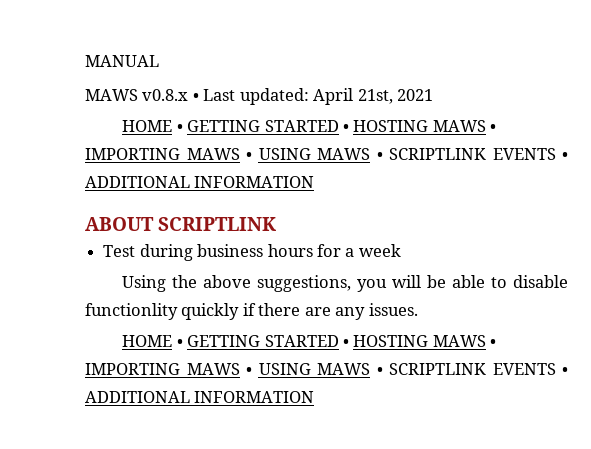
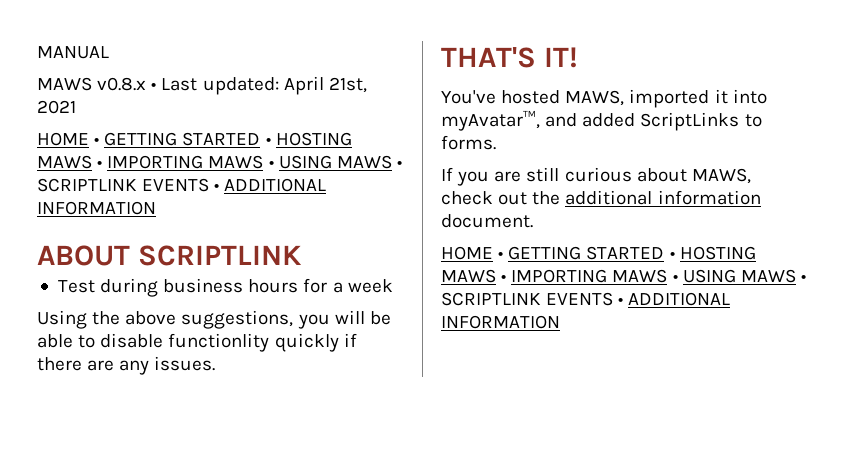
(418, 309) none -> [441,47,578,68] [441,89,767,108] [441,110,762,131] [441,135,496,150] [441,167,751,186] [441,190,761,205] [441,214,533,228] // THAT'S IT! // You've hosted MAWS, imported it into myAvatar™, and added ScriptLinks to forms. // If you are still curious about MAWS, check out the additional information document.

